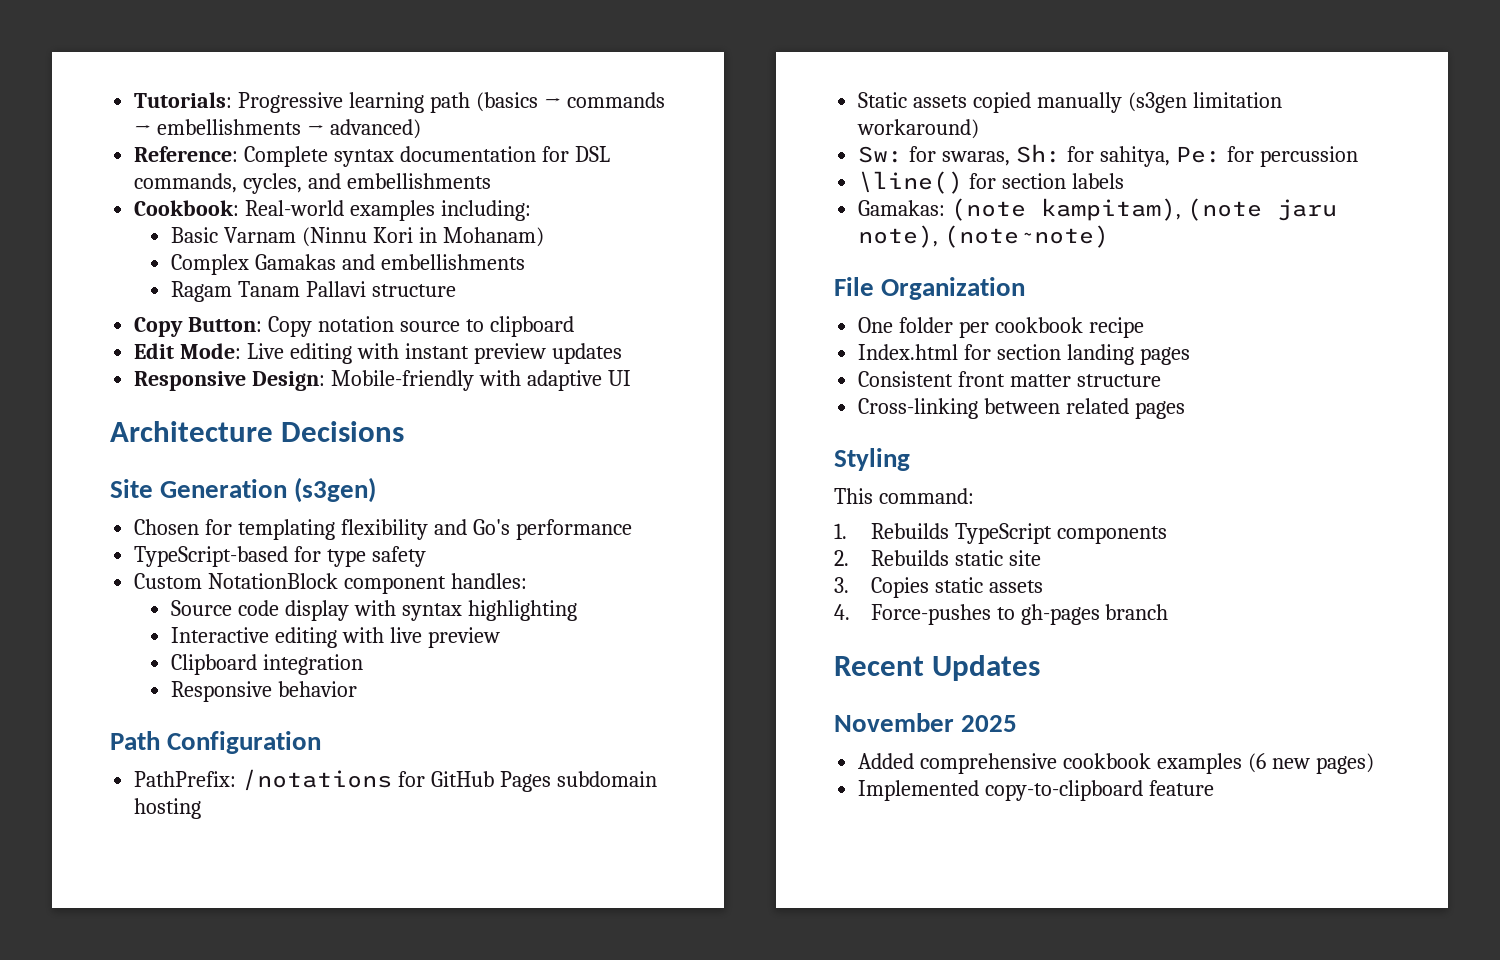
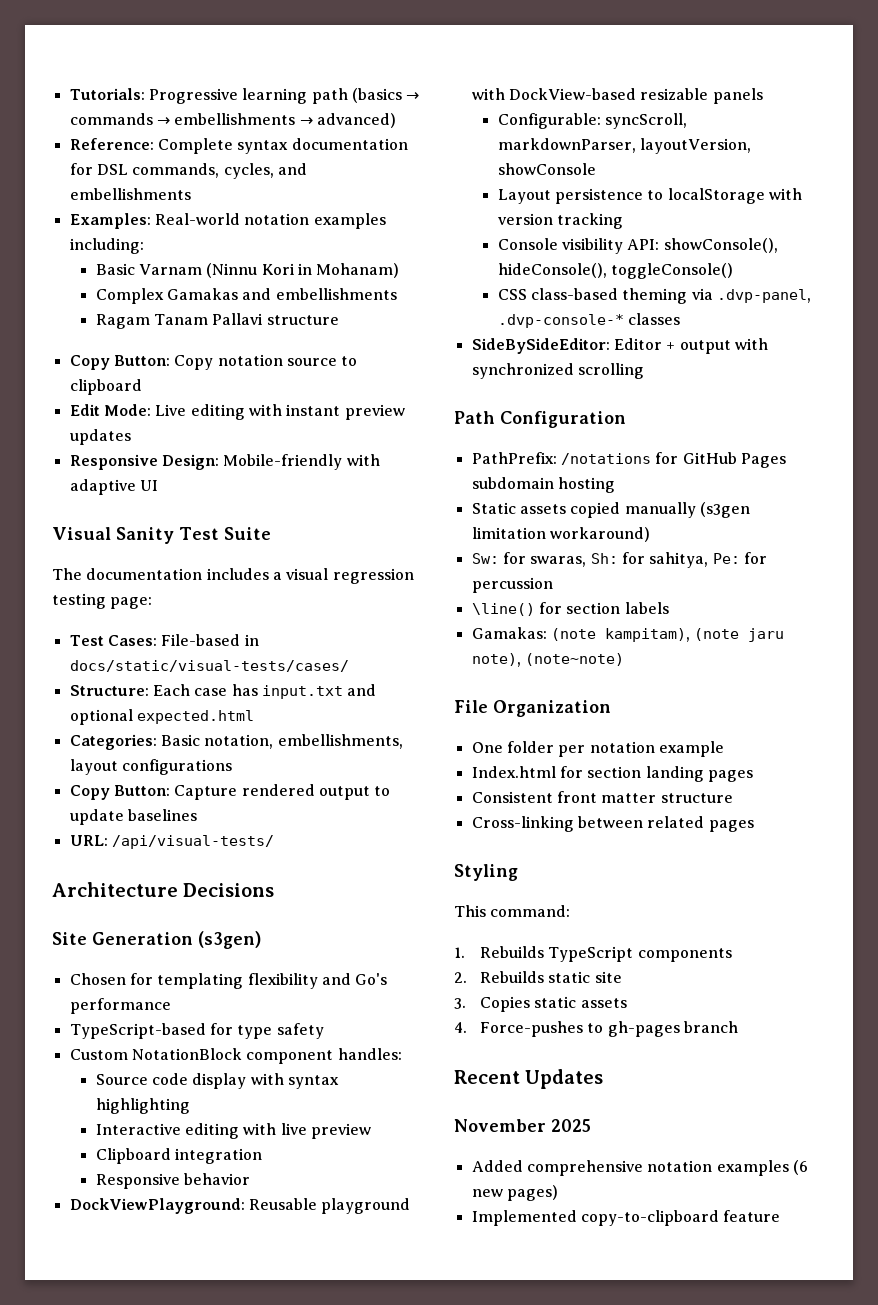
[134,200,345,216] Cookbook: Real-world -> [69,213,310,229] Examples: Real-world notation
(631, 378) none -> [52,527,271,544] [52,568,414,584] [52,593,153,609] [69,634,259,646] [69,660,349,672] [69,684,377,699] [69,709,254,725] [69,734,403,750] [69,759,232,775] [69,784,391,800] [69,809,197,825] [69,835,274,849] // Visual Sanity Test Suite // The documentation includes a visual regression testing page: // Test Cases: File-based in docs/static/visual-tests/cases/ // Structure: Each case has input.txt and optional expected.html // Categories: Basic notation, embellishments, layout configurations // Copy Button: Capture rendered output to update baselines // URL: /api/visual-tests/
(357, 689) none -> [69,1198,411,1214] [471,88,763,104] [497,113,687,129] [497,138,751,154] [497,163,596,175] [497,188,802,204] [497,213,623,229] [497,238,778,254] [497,263,733,279] [497,288,811,304] [497,313,680,328] [471,338,768,354] [471,363,644,379] // DockViewPlayground: Reusable playground with DockView-based resizable panels // Configurable: syncScroll, markdownParser, layoutVersion, showConsole // Layout persistence to localStorage with version tracking // Console visibility API: showConsole(), hideConsole(), toggleConsole() // CSS class-based theming via .dvp-panel, .dvp-console-* classes // SideBySideEditor: Editor + output with synchronized scrolling
[995,317,1144,338] cookbook recipe -> [589,741,724,757] notation example
[1063,753,1152,769] cookbook -> [647,1160,713,1172] notation

